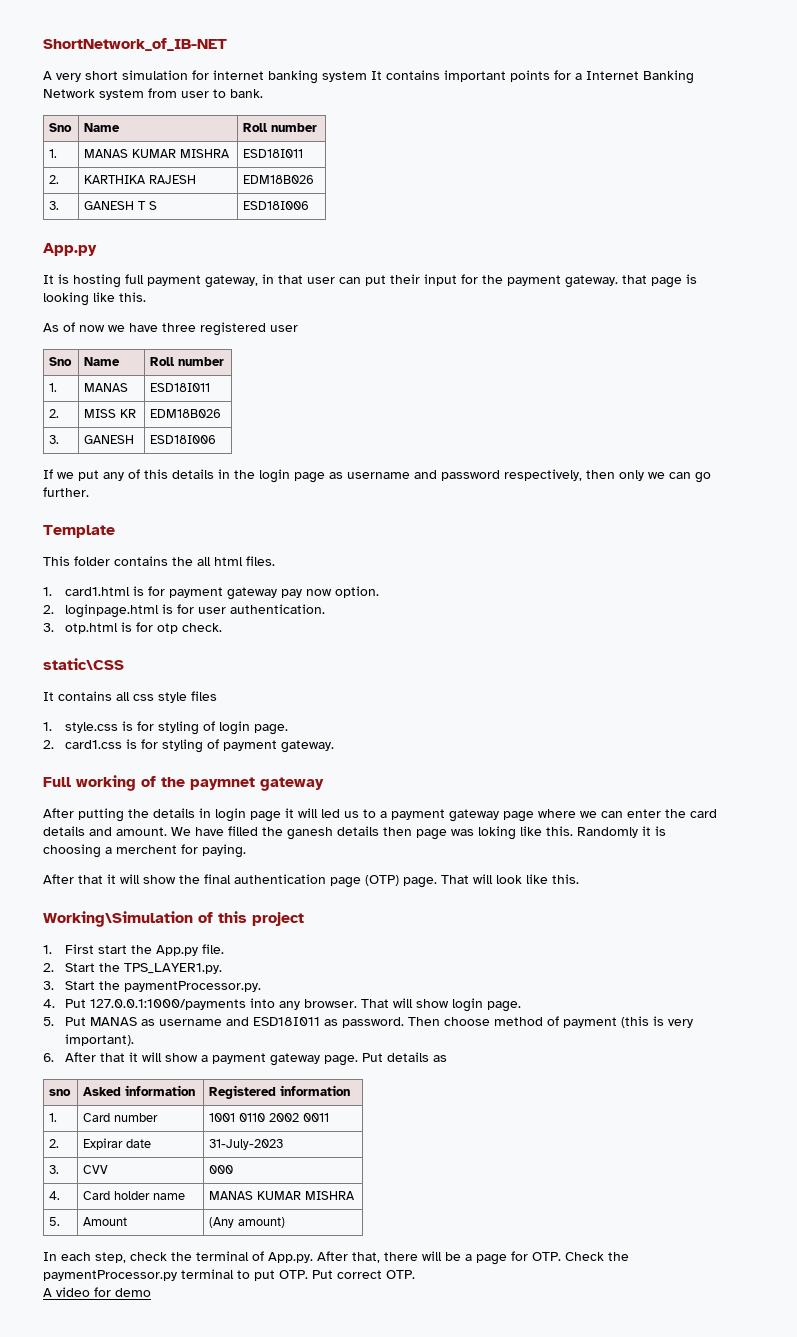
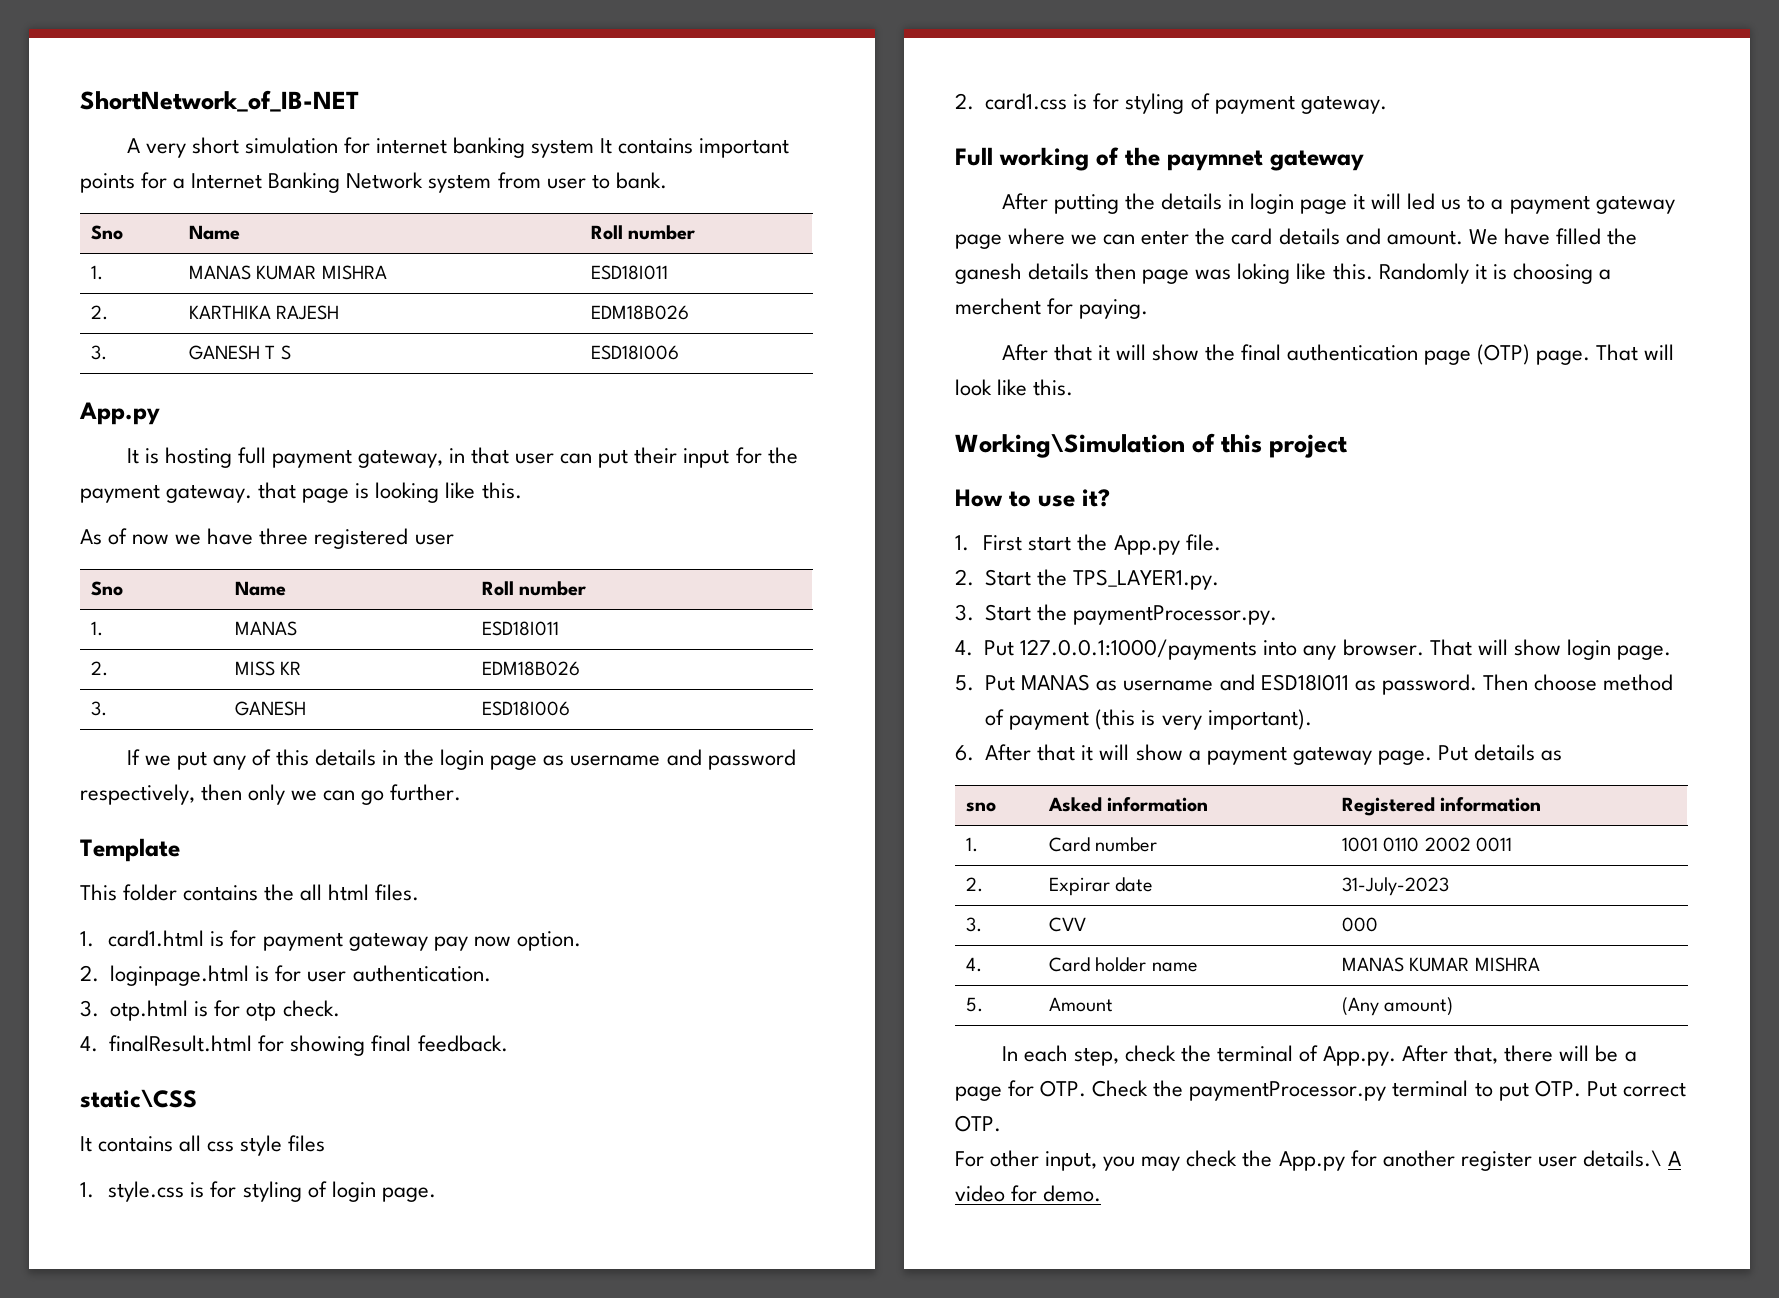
(222, 627) none -> [80,1035,508,1056] // 4. finalResult.html for showing final feedback.
(304, 919) none -> [955,489,1110,507] // How to use it?
(415, 1274) none -> [955,1150,1662,1171] For other input, you may check the App.py for another register user details.\
[115,1288,151,1297] demo -> [1043,1185,1102,1202] demo.

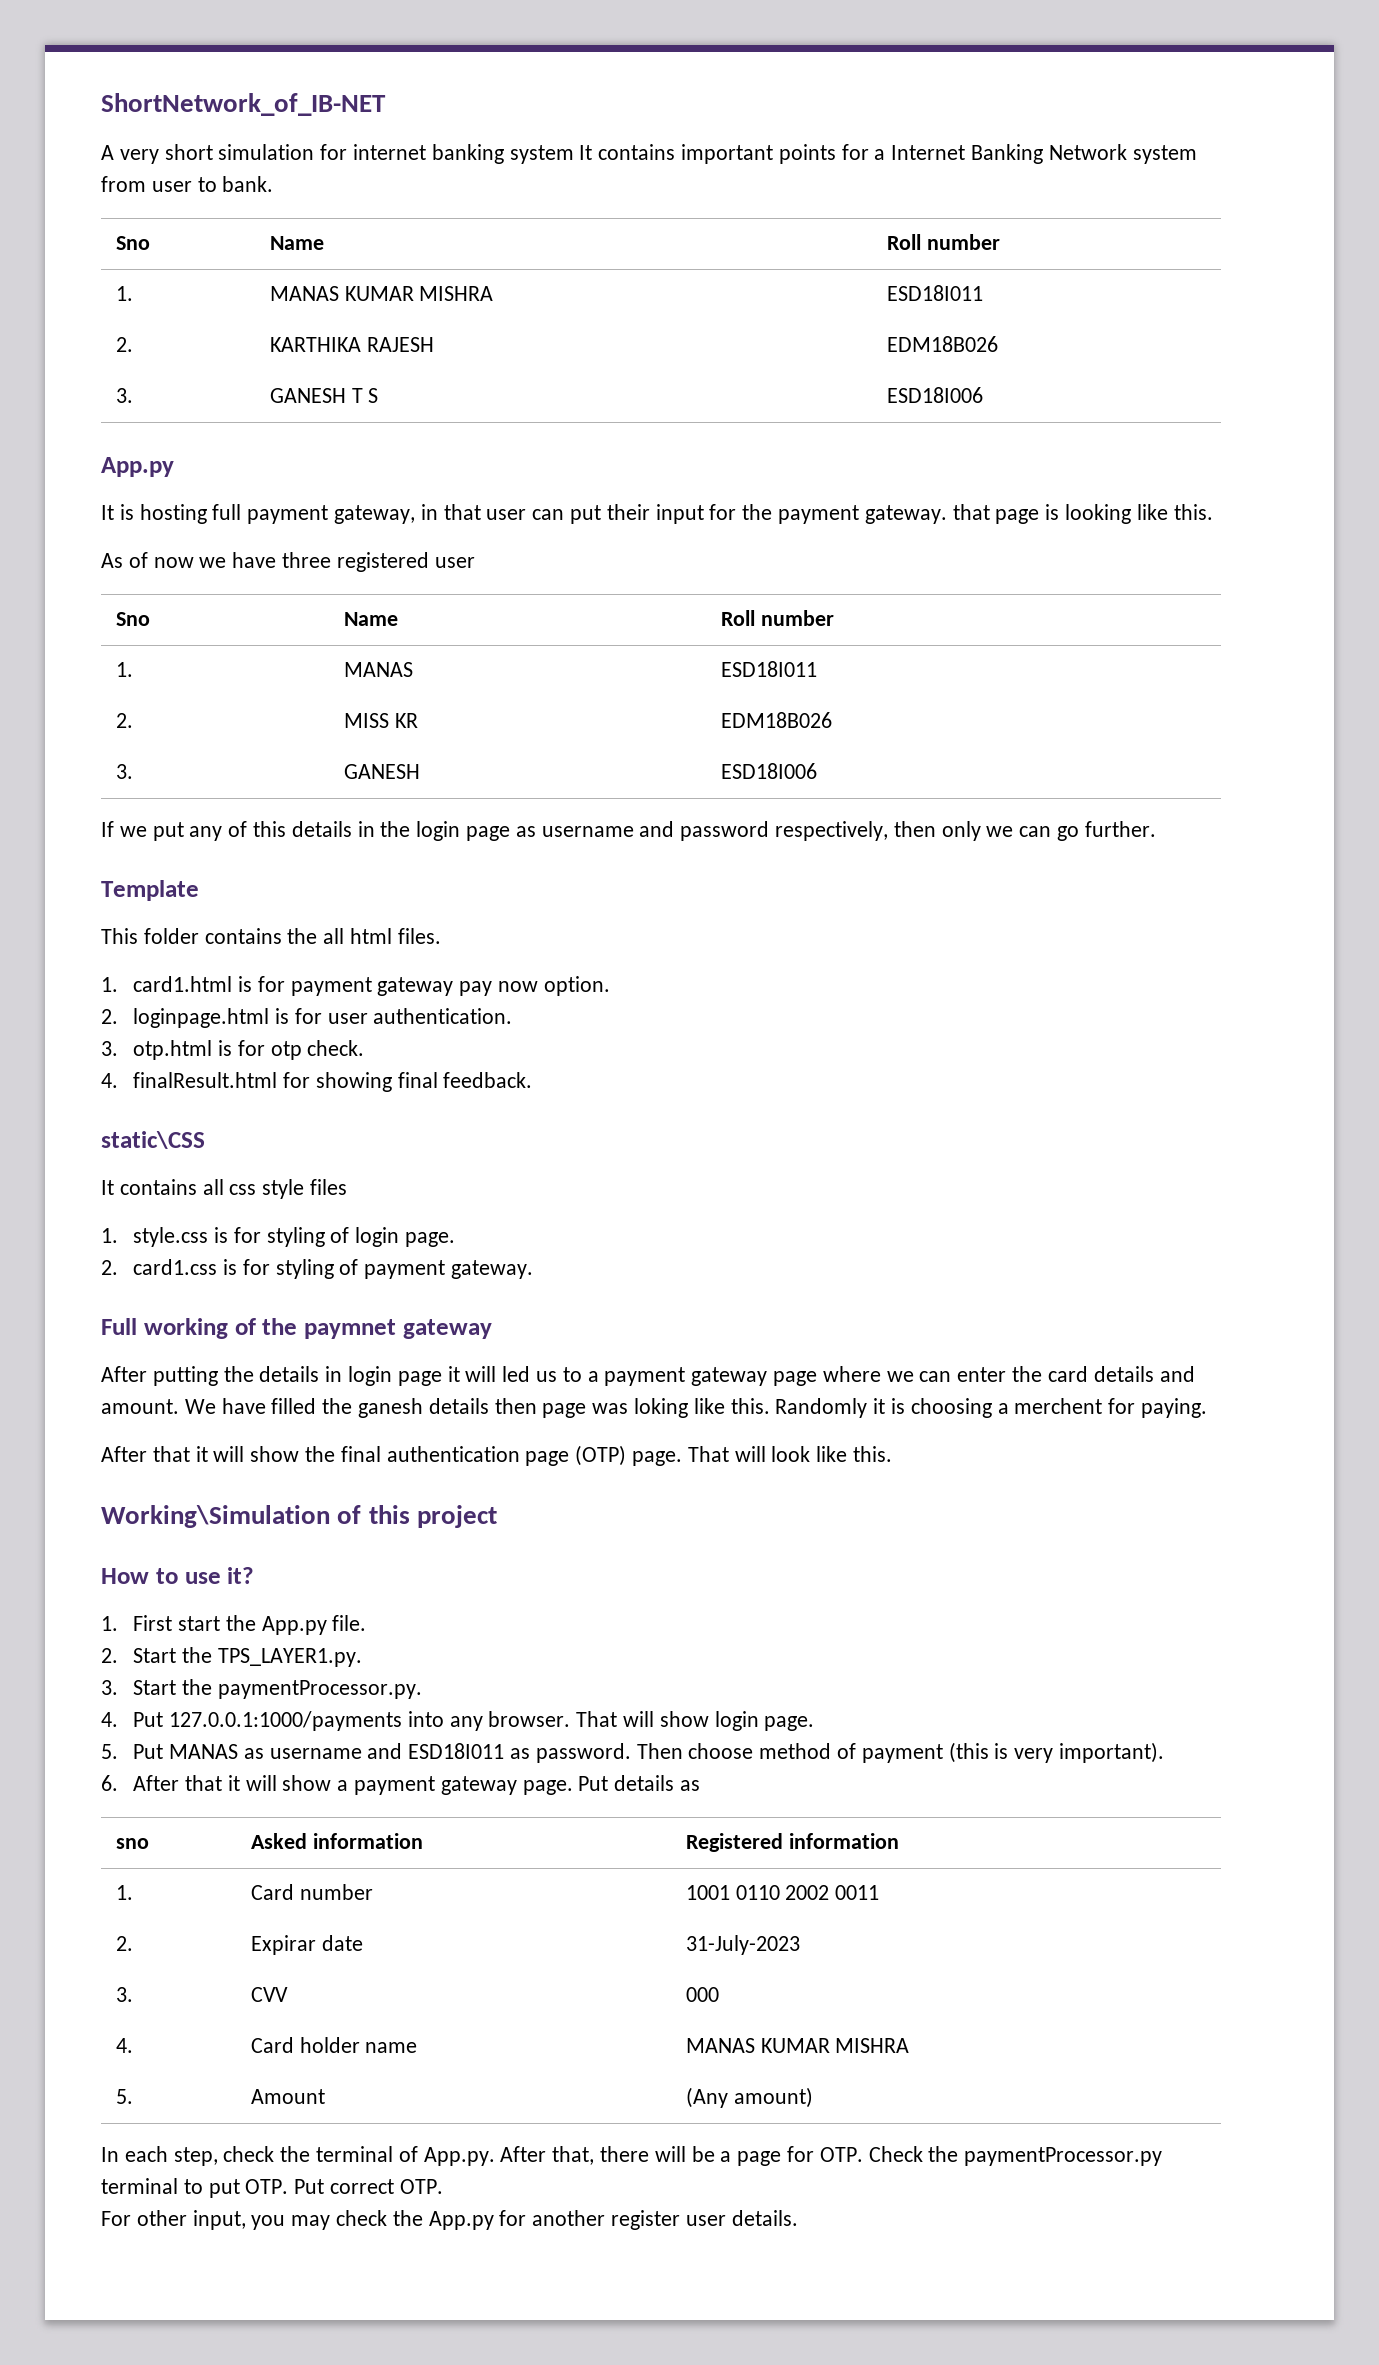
[1582,1150,1681,1167] [955,1185,1102,1202] details.\ A video for demo. -> [731,2210,798,2226] details.

